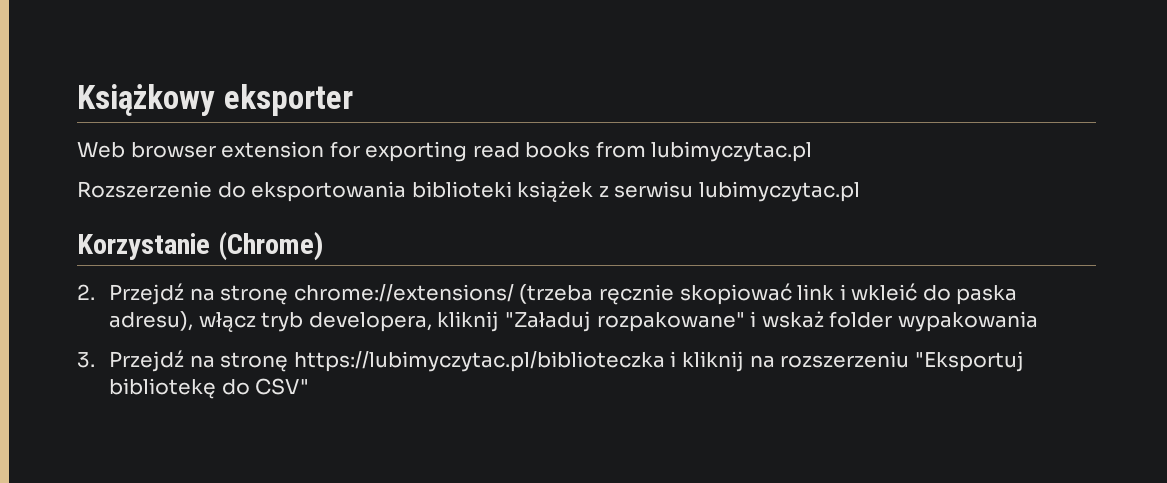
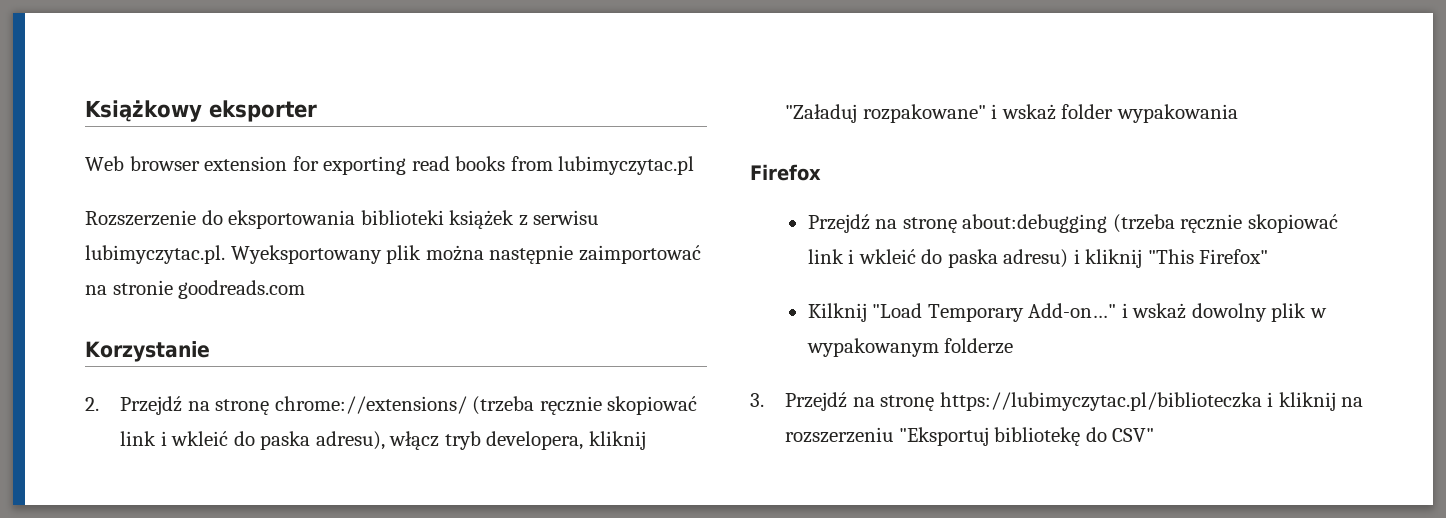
[698,181,860,202] lubimyczytac.pl -> [85,245,701,264] [85,280,306,299] lubimyczytac.pl. Wyeksportowany plik można następnie zaimportować na stronie goodreads.com
[217,232,323,261] (Chrome) -> (210, 351) none
(1038, 321) none -> [750,164,821,181] [807,214,1338,233] [807,249,1269,268] [807,303,1327,322] [806,338,1014,357] // Firefox // Przejdź na stronę about:debugging (trzeba ręcznie skopiować link i wkleić do paska adresu) i kliknij "This Firefox" // Kilknij "Load Temporary Add-on…" i wskaż dowolny plik w wypakowanym folderze

